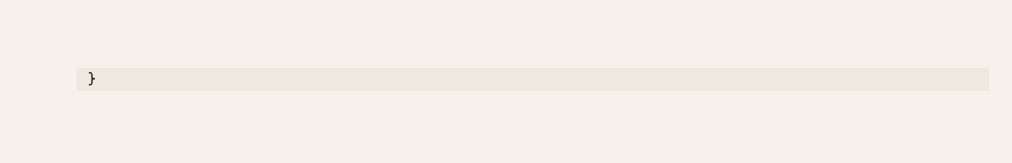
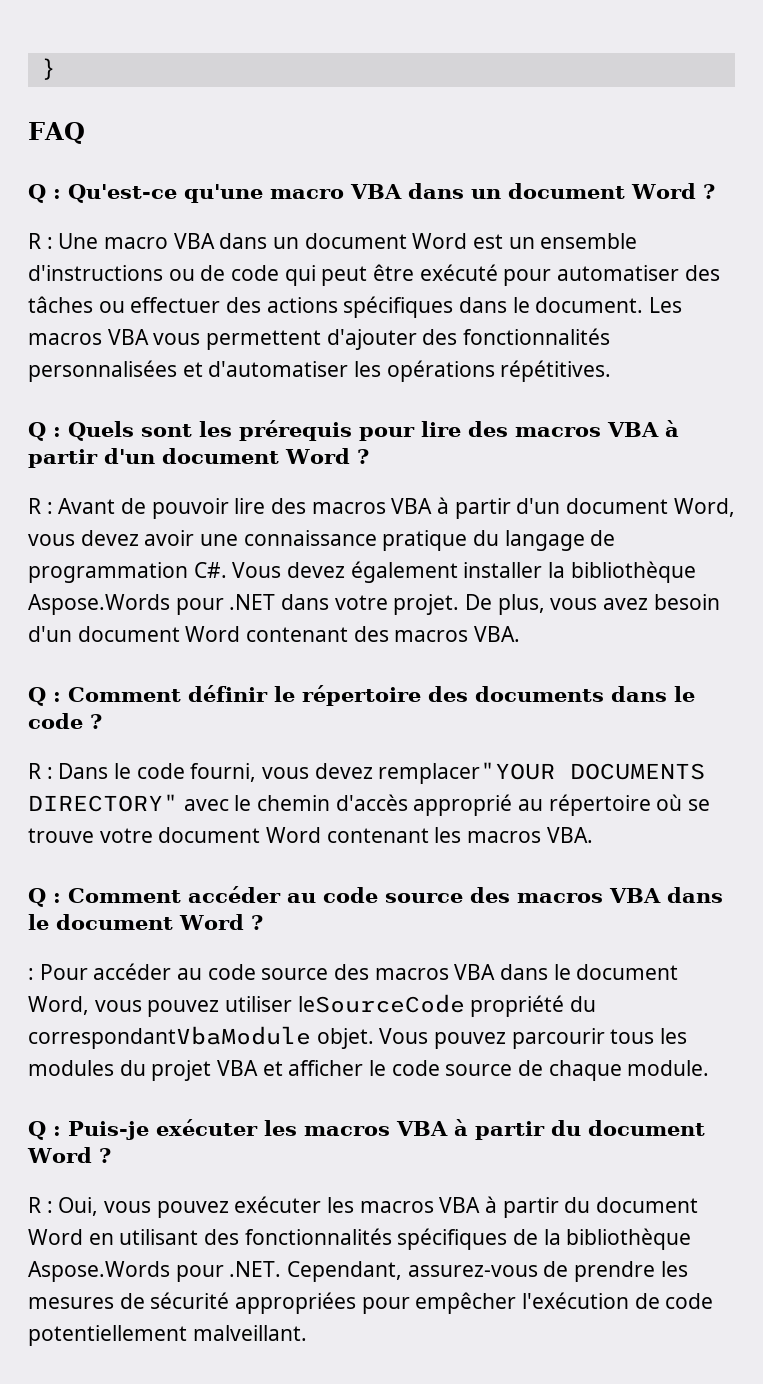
(97, 79) none -> [28,122,85,144] [28,183,715,203] [28,233,638,249] [28,264,720,286] [28,296,683,318] [28,328,611,350] [28,360,612,382] [28,420,679,441] [28,448,369,468] [28,497,735,519] [28,530,616,551] [28,561,696,583] [28,594,720,615] [28,626,521,642] [28,685,695,706] [28,713,102,729] [28,762,706,784] [28,794,711,816] [28,827,593,843] [28,886,723,907] [28,914,263,930] [28,963,679,980] [28,994,597,1017] [28,1026,688,1049] [28,1060,710,1081] [28,1119,705,1140] [27,1147,111,1163] [28,1196,699,1218] [28,1228,692,1250] [28,1261,688,1282] [28,1292,714,1314] [28,1325,307,1346] // FAQ // Q : Qu'est-ce qu'une macro VBA dans un document Word ? // R : Une macro VBA dans un document Word est un ensemble d'instructions ou de code qui peut être exécuté pour automatiser des tâches ou effectuer des actions spécifiques dans le document. Les macros VBA vous permettent d'ajouter des fonctionnalités personnalisées et d'automatiser les opérations répétitives. // Q : Quels sont les prérequis pour lire des macros VBA à partir d'un document Word ? // R : Avant de pouvoir lire des macros VBA à partir d'un document Word, vous devez avoir une connaissance pratique du langage de programmation C#. Vous devez également installer la bibliothèque Aspose.Words pour .NET dans votre projet. De plus, vous avez besoin d'un document Word contenant des macros VBA. // Q : Comment définir le répertoire des documents dans le code ? // R : Dans le code fourni, vous devez remplacer"YOUR DOCUMENTS DIRECTORY" avec le chemin d'accès approprié au répertoire où se trouve votre document Word contenant les macros VBA. // Q : Comment accéder au code source des macros VBA dans le document Word ? // : Pour accéder au code source des macros VBA dans le document Word, vous pouvez utiliser leSourceCode propriété du correspondantVbaModule objet. Vous pouvez parcourir tous les modules du projet VBA et afficher le code source de chaque module. // Q : Puis-je exécuter les macros VBA à partir du document Word ? // R : Oui, vous pouvez exécuter les macros VBA à partir du document Word en utilisant des fonctionnalités spécifiques de la bibliothèque Aspose.Words pour .NET. Cependant, assurez-vous de prendre les mesures de sécurité appropriées pour empêcher l'exécution de code potentiellement malveillant.

